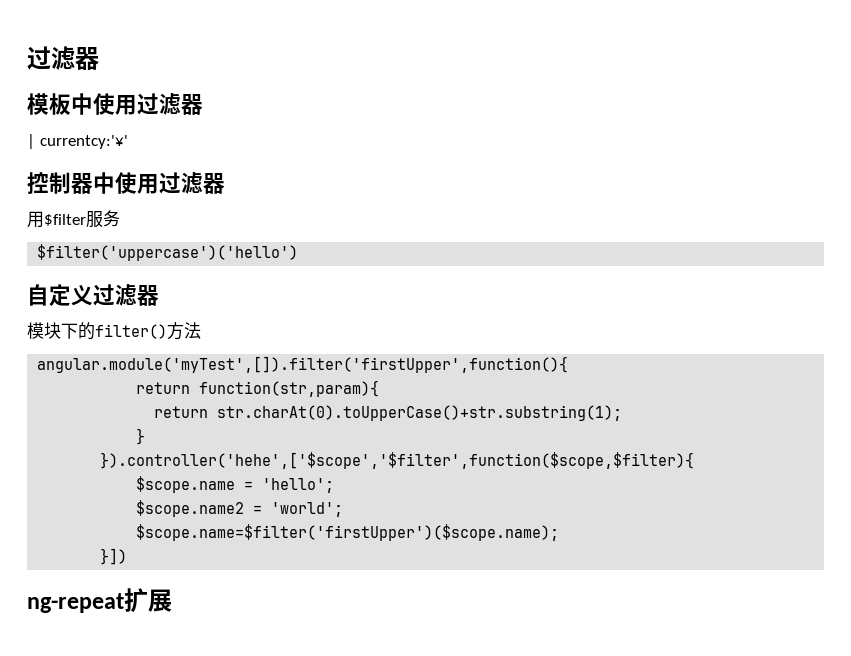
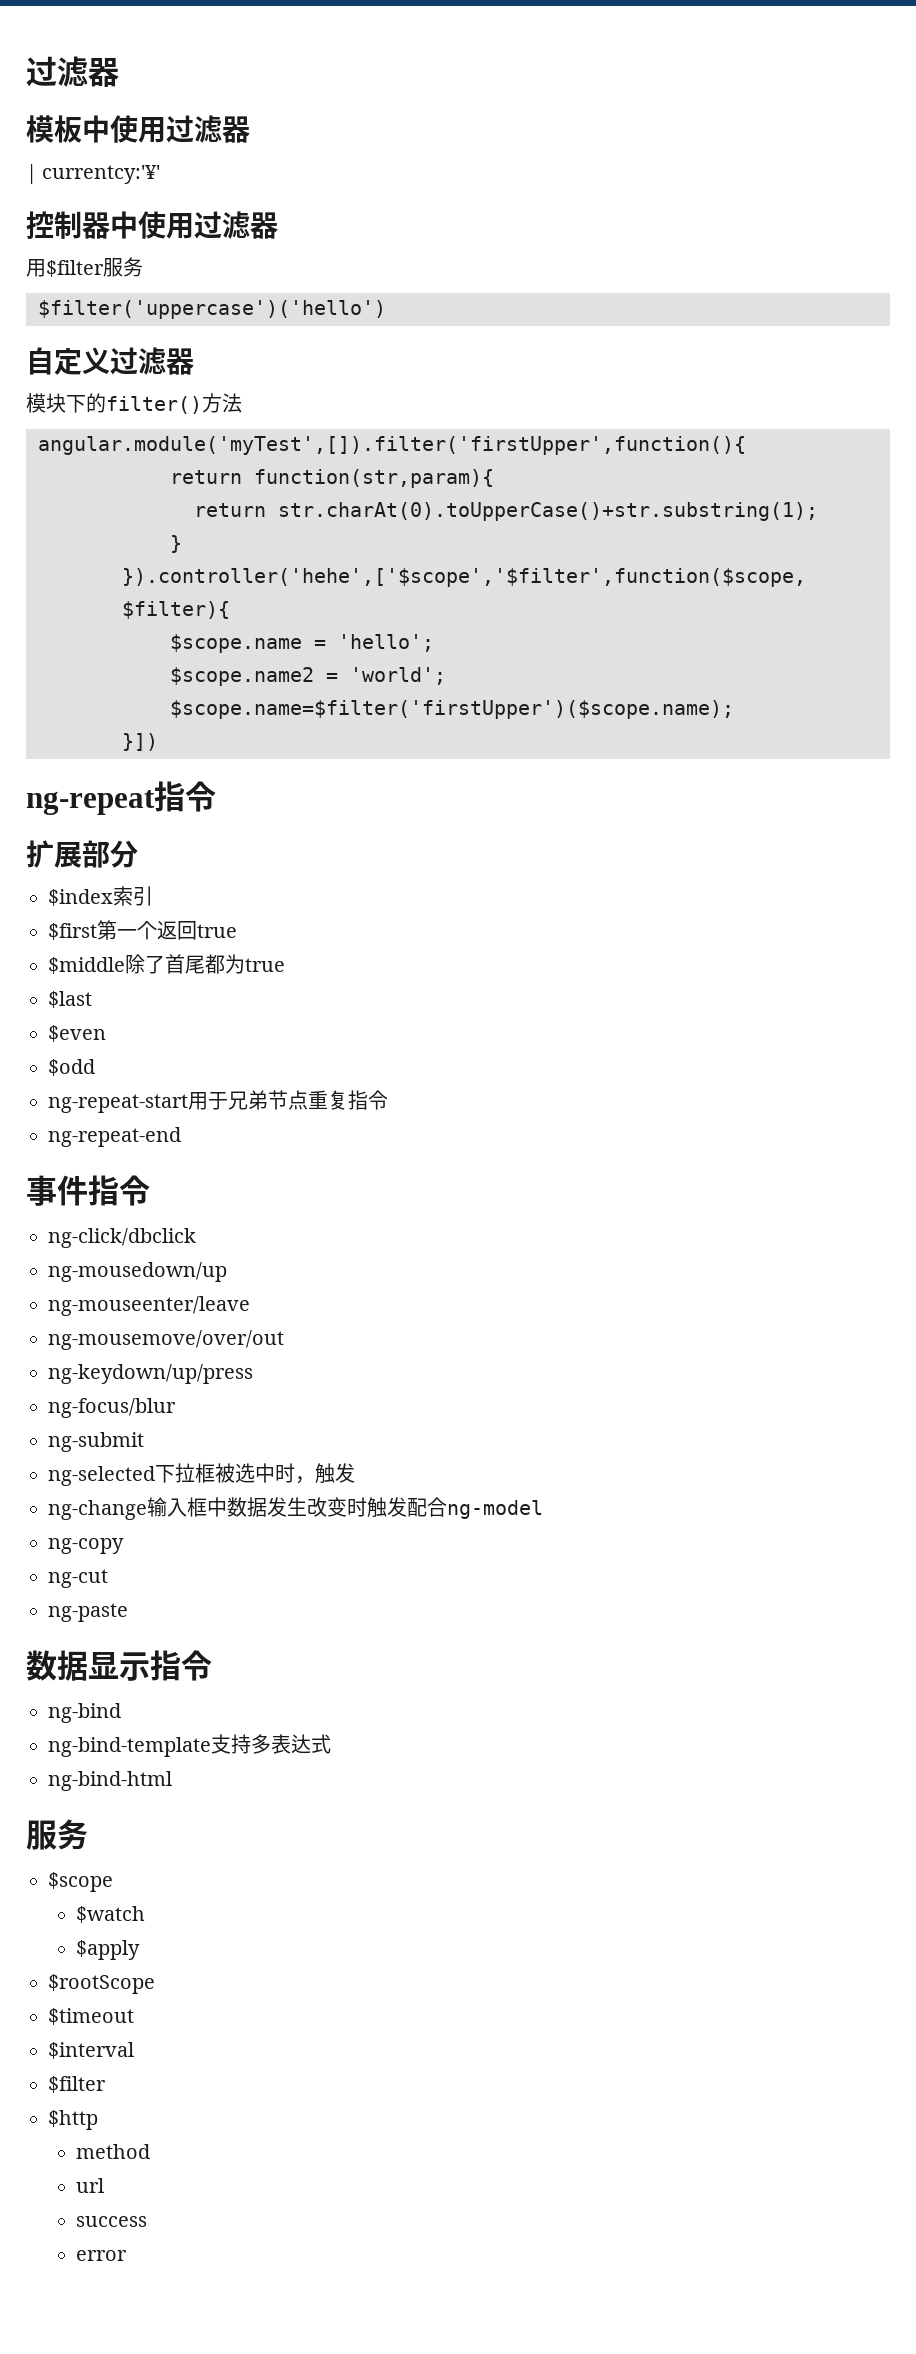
[124,588,172,613] 扩展 -> [154,781,216,812] [26,840,138,868] [48,886,153,906] [48,920,237,940] [48,954,285,974] [48,991,92,1008] [48,1025,106,1042] [48,1059,95,1076] [48,1090,388,1113] [48,1127,181,1147] [26,1175,150,1206] [48,1228,196,1248] [48,1262,227,1282] [48,1296,250,1316] [48,1330,284,1350] [48,1364,253,1384] [48,1398,176,1418] [48,1432,144,1452] [48,1463,355,1486] [48,1497,543,1520] [48,1538,124,1554] [48,1569,108,1588] [48,1603,128,1622] [26,1650,212,1681] [48,1703,121,1723] [48,1734,331,1757] [48,1771,172,1791] [26,1819,88,1850] [48,1872,113,1892] [76,1906,146,1923] [76,1940,141,1960] [48,1974,155,1994] [48,2008,134,2025] [48,2042,134,2059] [48,2076,106,2093] [48,2110,98,2130] [76,2144,151,2159] [76,2178,105,2193] [76,2216,148,2227] [76,2250,128,2261] 指令 // 扩展部分 // $index索引 // $first第一个返回true // $middle除了首尾都为true // $last // $even // $odd // ng-repeat-start用于兄弟节点重复指令 // ng-repeat-end // 事件指令 // ng-click/dbclick // ng-mousedown/up // ng-mouseenter/leave // ng-mousemove/over/out // ng-keydown/up/press // ng-focus/blur // ng-submit // ng-selected下拉框被选中时，触发 // ng-change输入框中数据发生改变时触发配合ng-model // ng-copy // ng-cut // ng-paste // 数据显示指令 // ng-bind // ng-bind-template支持多表达式 // ng-bind-html // 服务 // $scope // $watch // $apply // $rootScope // $timeout // $interval // $filter // $http // method // url // success // error

